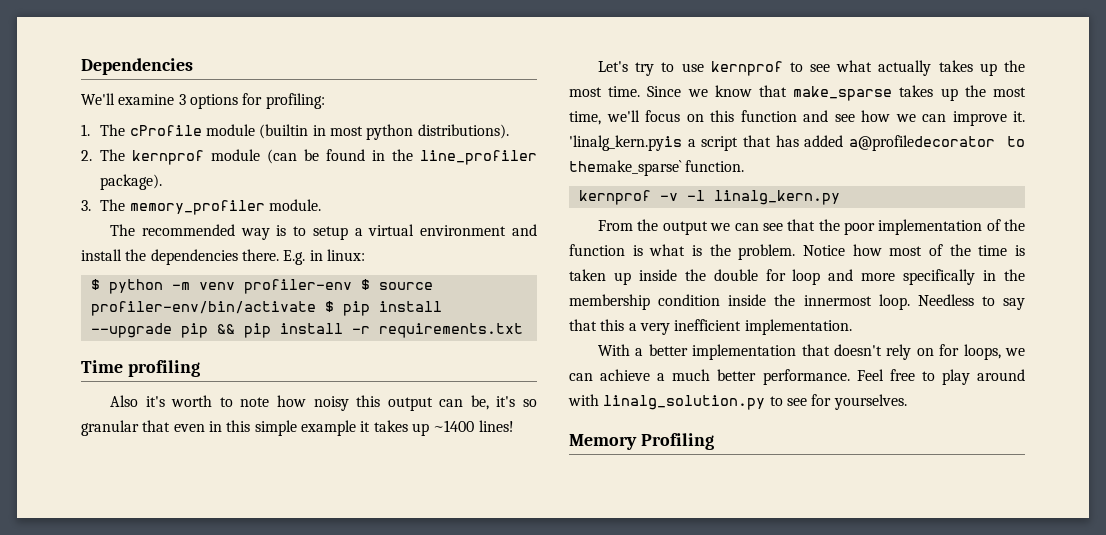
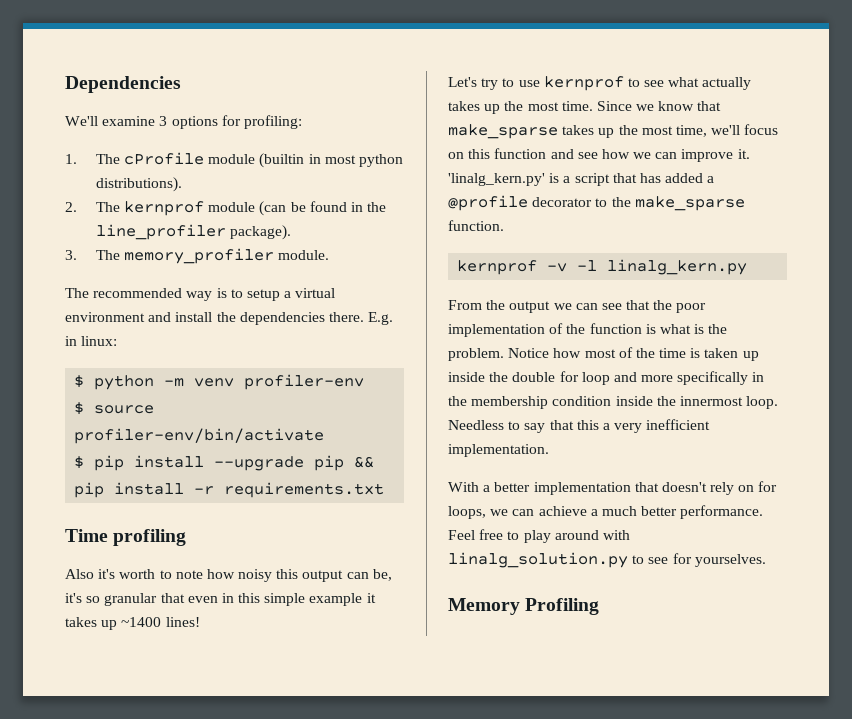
(352, 286) none -> (365, 382) //
(316, 308) none -> (325, 436) //
[569,135,682,151] 'linalg_kern.pyis -> [448,173,560,186] 'linalg_kern.py' is
[849,135,1025,151] [569,160,682,176] a@profiledecorator to themake_sparse` -> [707,176,715,183] [448,195,745,211] a @profile decorator to the make_sparse

